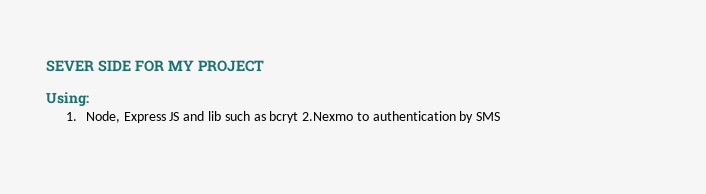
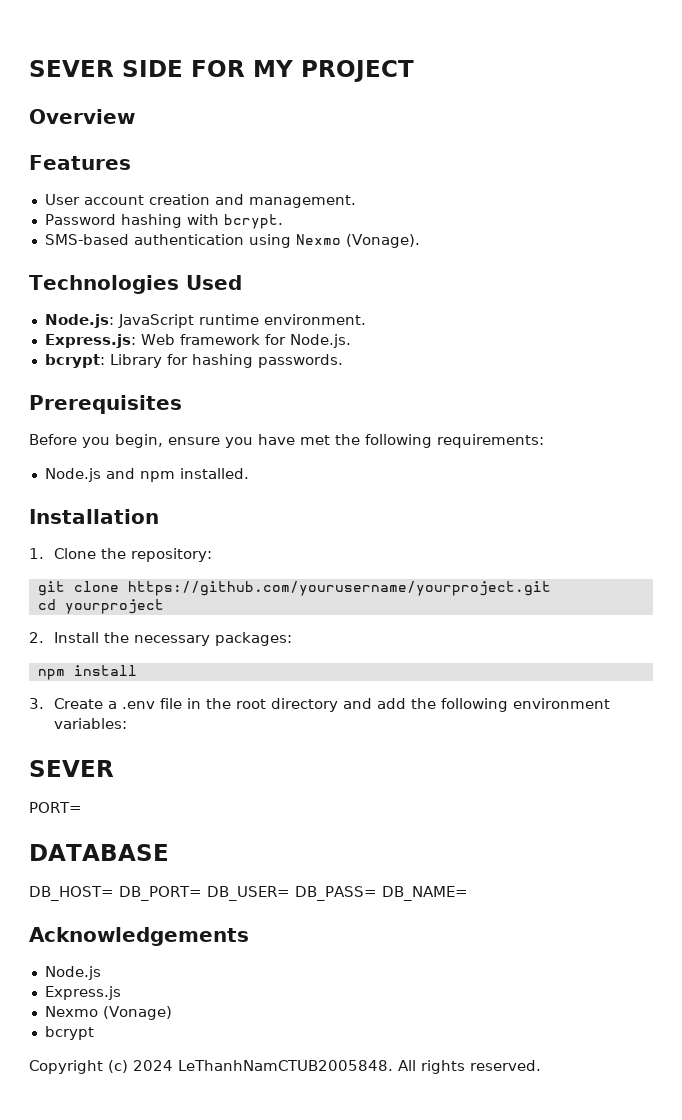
[46,92,89,106] [65,111,501,123] Using: // 1. Node, Express JS and lib such as bcryt 2.Nexmo to authentication by SMS -> [29,109,135,124] [29,155,131,170] [44,194,356,208] [44,214,283,229] [44,234,420,248] [29,275,242,294] [44,314,366,328] [44,334,351,348] [44,354,343,368] [29,395,182,414] [29,434,544,448] [44,468,249,482] [29,509,159,524] [29,548,212,562] [37,581,551,596] [37,599,164,614] [29,632,292,646] [37,665,137,680] [29,698,610,712] [53,718,127,729] [29,760,114,777] [29,802,82,813] [29,844,169,861] [29,886,468,901] [29,927,249,946] [44,966,101,980] [44,986,121,1000] [44,1006,172,1020] [44,1026,94,1040] [29,1060,541,1074] Overview // Features // User account creation and management. // Password hashing with bcrypt. // SMS-based authentication using Nexmo (Vonage). // Technologies Used // Node.js: JavaScript runtime environment. // Express.js: Web framework for Node.js. // bcrypt: Library for hashing passwords. // Prerequisites // Before you begin, ensure you have met the following requirements: // Node.js and npm installed. // Installation // 1. Clone the repository: // git clone https://github.com/yourusername/yourproject.git // cd yourproject // 2. Install the necessary packages: // npm install // 3. Create a .env file in the root directory and add the following environment variables: // SEVER // PORT= // DATABASE // DB_HOST= DB_PORT= DB_USER= DB_PASS= DB_NAME= // Acknowledgements // Node.js // Express.js // Nexmo (Vonage) // bcrypt // Copyright (c) 2024 LeThanhNamCTUB2005848. All rights reserved.

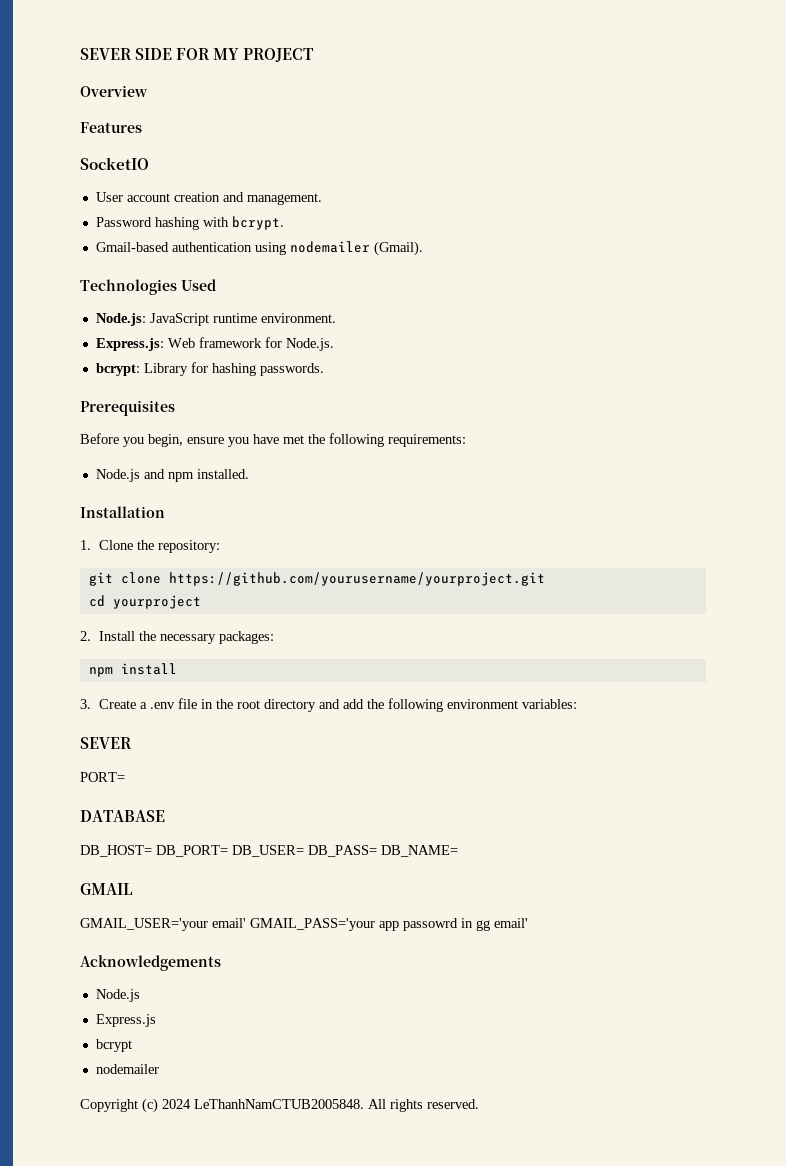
(131, 162) none -> [80,157,149,170] // SocketIO
[44,234,129,245] SMS-based -> [95,242,169,252] Gmail-based
[295,234,420,248] Nexmo (Vonage). -> [289,241,423,256] nodemailer (Gmail).
(468, 893) none -> [80,883,133,895] [80,918,528,931] // GMAIL // GMAIL_USER='your email' GMAIL_PASS='your app passowrd in gg email'
[44,1006,172,1020] [44,1026,94,1040] Nexmo (Vonage) // bcrypt -> [95,1039,132,1052] [95,1064,159,1074] bcrypt // nodemailer

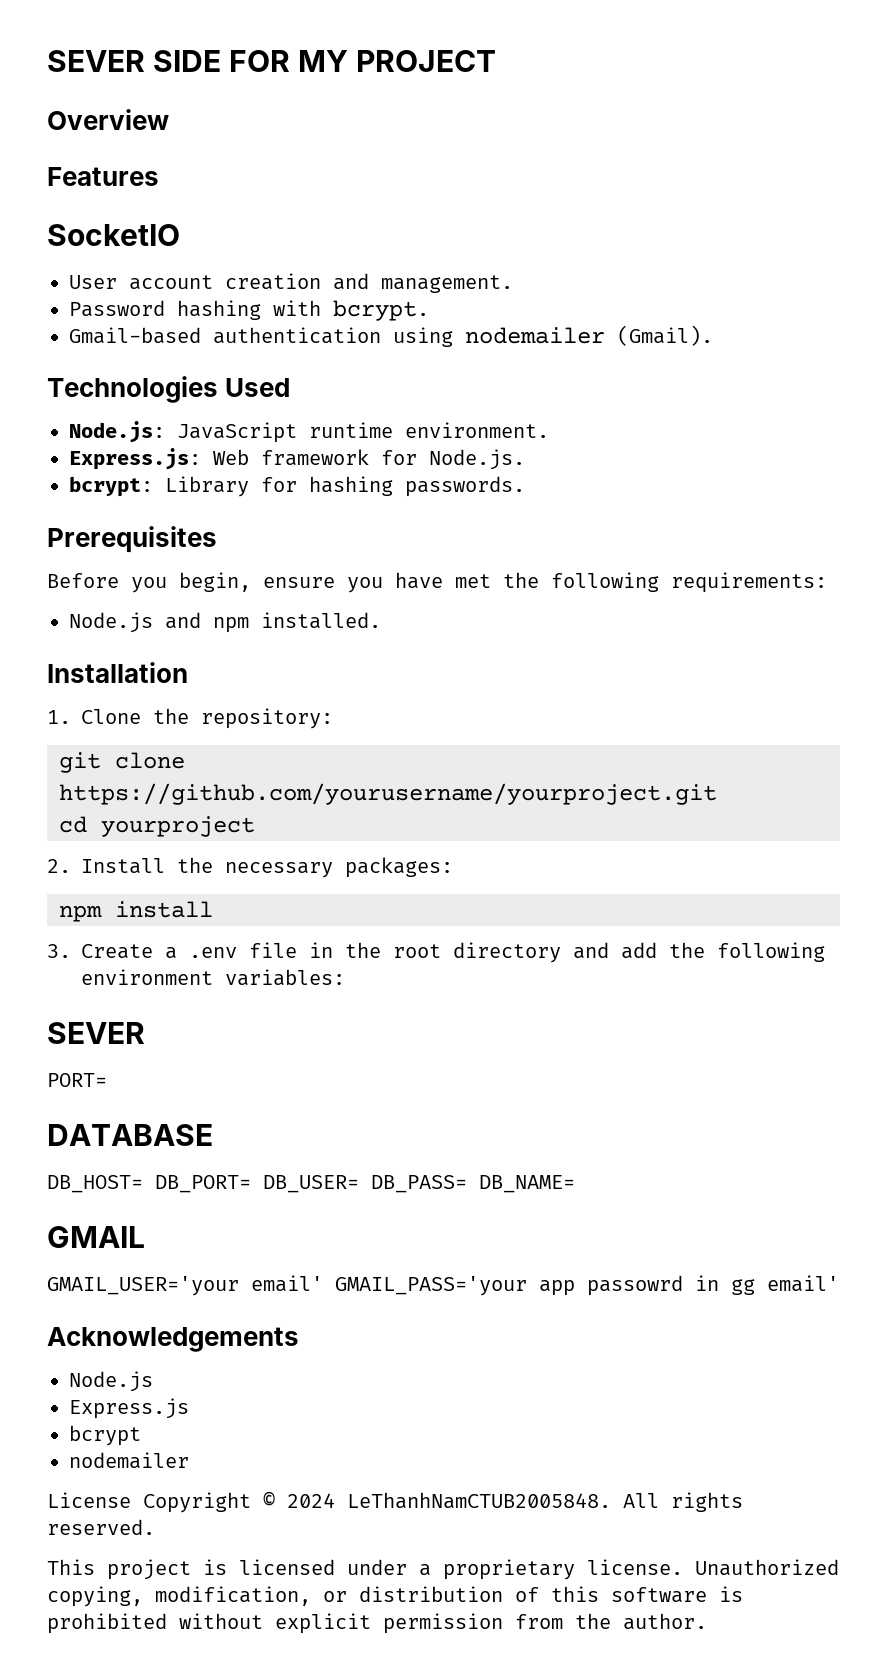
[80,1098,158,1113] Copyright (c) -> [47,1491,275,1513] License Copyright ©
(479, 1104) none -> [47,1559,839,1580] [47,1586,743,1607] [47,1613,707,1634] // This project is licensed under a proprietary license. Unauthorized copying, modification, or distribution of this software is prohibited without explicit permission from the author.

